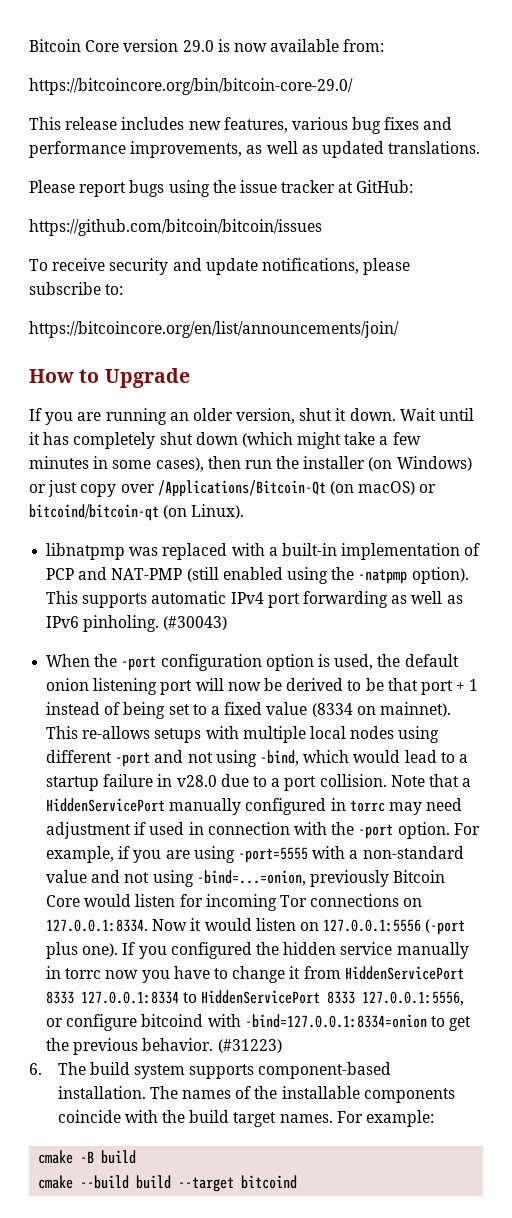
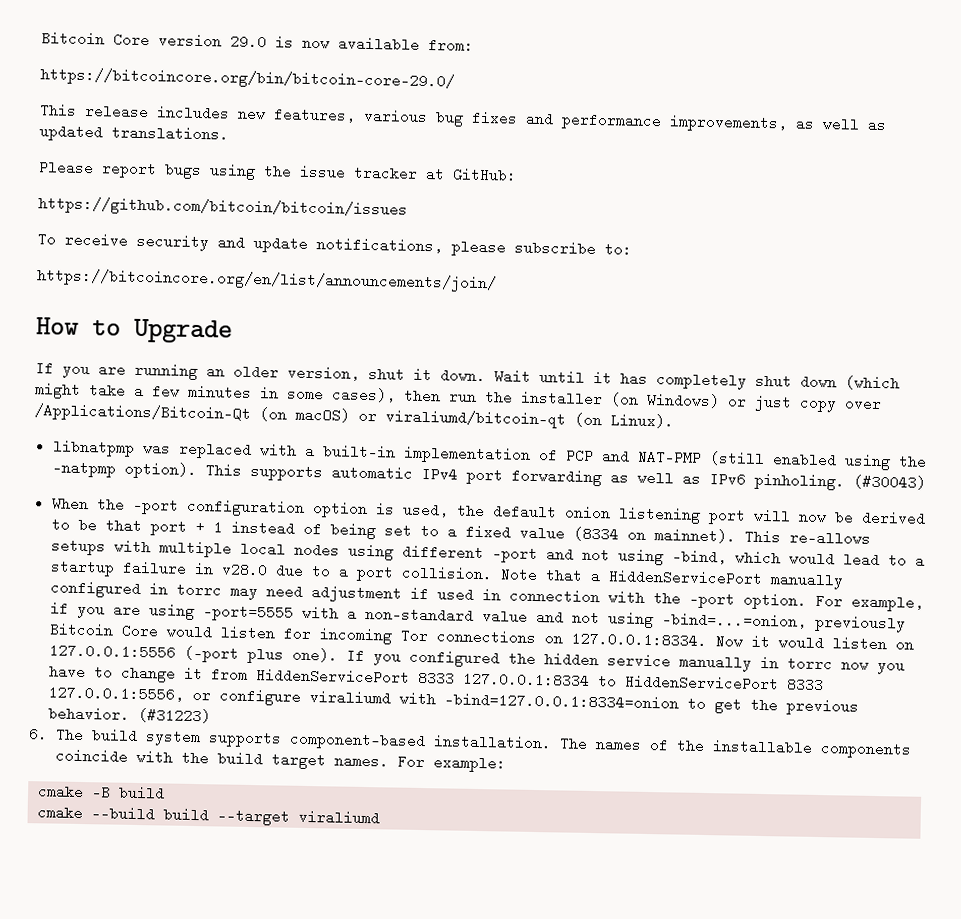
[29,504,159,521] bitcoind/bitcoin-qt -> [385,409,566,429] viraliumd/bitcoin-qt
[141,1014,204,1027] bitcoind -> [308,690,391,706] viraliumd
[241,1175,298,1189] bitcoind -> [298,809,381,826] viraliumd

